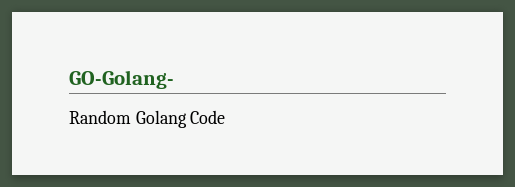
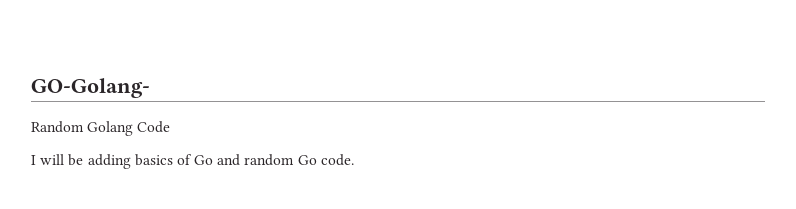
(226, 117) none -> [31,154,354,169] // I will be adding basics of Go and random Go code.

